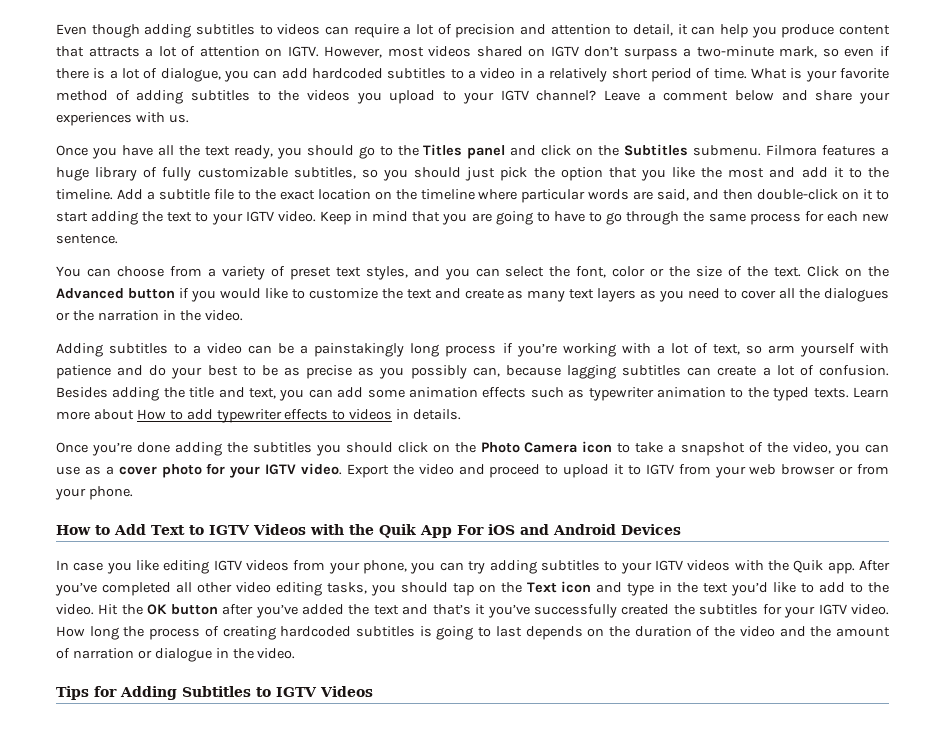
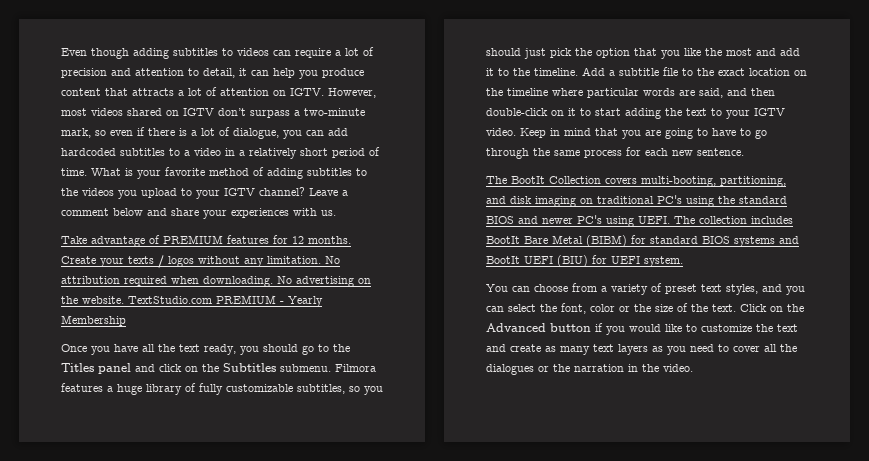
(189, 118) none -> [61,235,351,247] [61,255,340,268] [61,276,371,287] [61,295,323,307] [61,315,126,326] // Take advantage of PREMIUM features for 12 months. Create your texts / logos without any limitation. No attribution required when downloading. No advertising on the website. TextStudio.com PREMIUM - Yearly Membership
(118, 239) none -> [486,176,786,187] [486,195,787,207] [486,215,793,227] [486,235,799,247] [486,255,683,267] // The BootIt Collection covers multi-booting, partitioning, and disk imaging on traditional PC's using the standard BIOS and newer PC's using UEFI. The collection includes BootIt Bare Metal (BIBM) for standard BIOS systems and BootIt UEFI (BIU) for UEFI system.
[56,343,889,357] [56,365,889,379] [56,387,889,401] [56,409,462,423] [56,441,890,456] [56,463,889,478] [55,486,133,500] [56,524,681,538] [56,560,890,574] [55,581,890,596] [56,604,890,618] [56,626,890,640] [56,648,296,662] [56,686,373,700] // Adding subtitles to a video can be a painstakingly long process if you’re working with a lot of text, so arm yourself with patience and do your best to be as precise as you possibly can, because lagging subtitles can create a lot of confusion. Besides adding the title and text, you can add some animation effects such as typewriter animation to the typed texts. Learn more about How to add typewriter effects to videos in details. // Once you’re done adding the subtitles you should click on the Photo Camera icon to take a snapshot of the video, you can use as a cover photo for your IGTV video. Export the video and proceed to upload it to IGTV from your web browser or from your phone. // How to Add Text to IGTV Videos with the Quik App For iOS and Android Devices // In case you like editing IGTV videos from your phone, you can try adding subtitles to your IGTV videos with the Quik app. After you’ve completed all other video editing tasks, you should tap on the Text icon and type in the text you’d like to add to the video. Hit the OK button after you’ve added the text and that’s it you’ve successfully created the subtitles for your IGTV video. How long the process of creating hardcoded subtitles is going to last depends on the duration of the video and the amount of narration or dialogue in the video. // Tips for Adding Subtitles to IGTV Videos -> (693, 368) none

